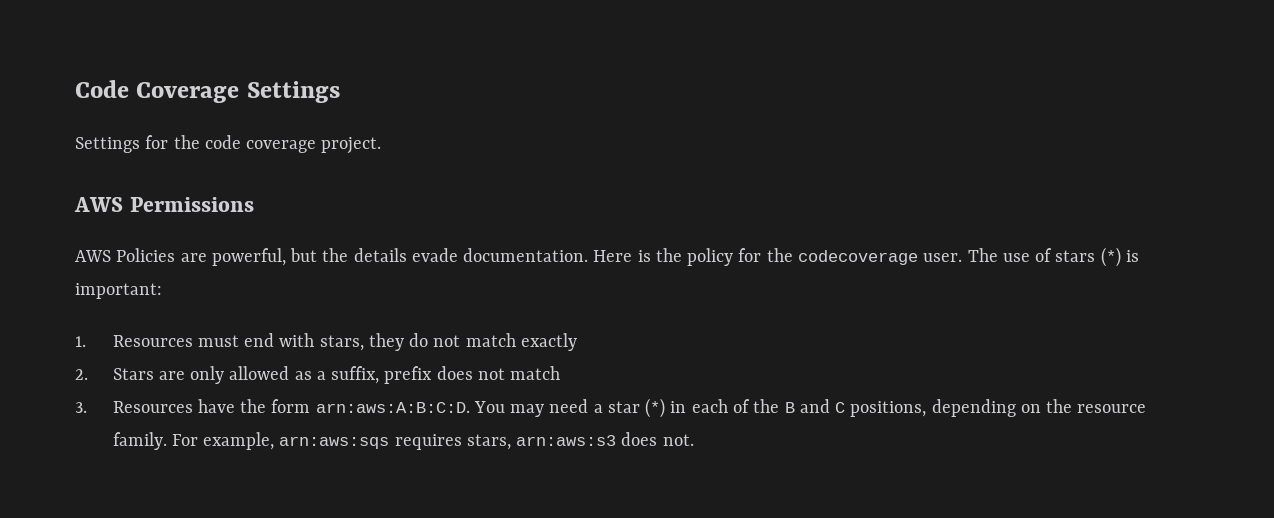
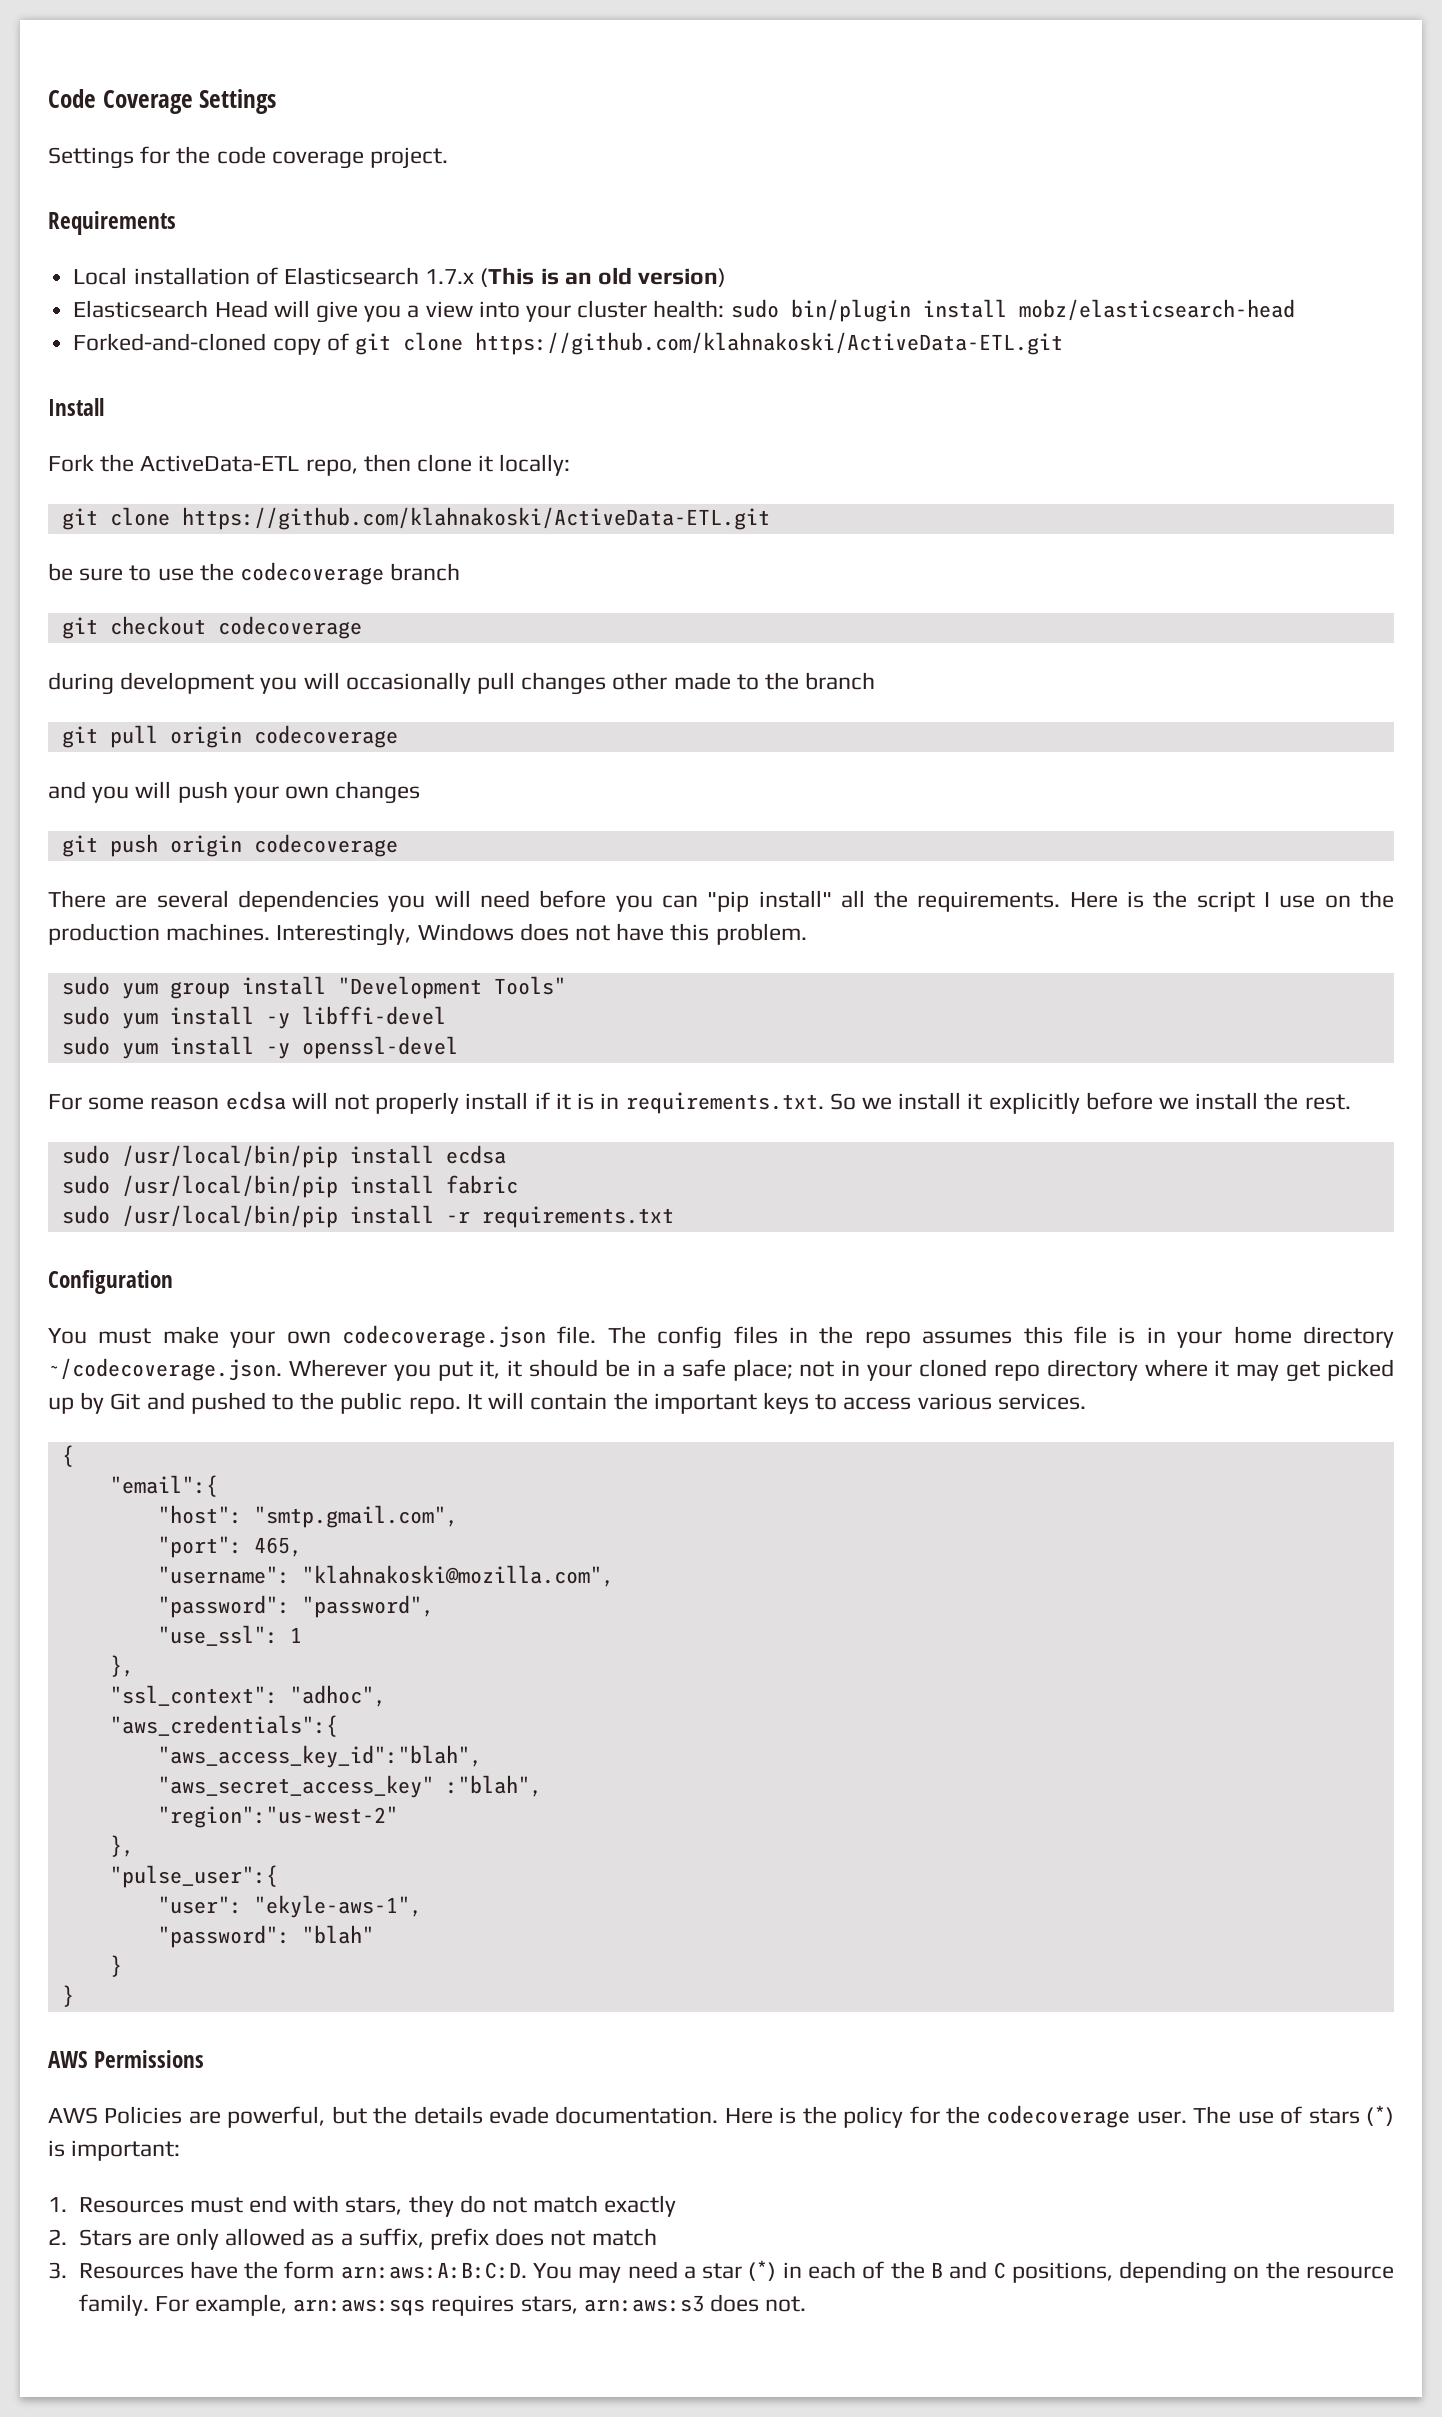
(382, 145) none -> [48,211,176,235] [73,267,727,287] [73,299,1295,323] [73,332,1063,355] [48,398,104,416] [48,454,571,476] [61,507,770,530] [48,562,461,585] [61,616,362,639] [48,672,876,695] [61,725,398,748] [48,781,421,804] [61,834,398,857] [48,890,1394,912] [48,923,807,946] [61,976,566,999] [61,1006,446,1029] [61,1036,458,1059] [48,1091,1351,1114] [61,1145,506,1168] [61,1175,518,1198] [61,1205,674,1228] [48,1270,173,1294] [48,1325,1395,1349] [48,1358,1394,1382] [48,1392,1086,1414] [61,1445,74,1467] [109,1475,218,1497] [157,1505,458,1528] [157,1536,302,1558] [157,1565,614,1587] [157,1595,434,1618] [157,1625,302,1646] [109,1655,134,1677] [109,1685,386,1707] [109,1715,338,1737] [157,1745,482,1768] [157,1775,542,1798] [157,1806,398,1828] [109,1835,134,1857] [109,1865,278,1888] [157,1895,422,1918] [157,1925,374,1948] [109,1955,122,1977] [61,1985,74,2007] // Requirements // Local installation of Elasticsearch 1.7.x (This is an old version) // Elasticsearch Head will give you a view into your cluster health: sudo bin/plugin install mobz/elasticsearch-head // Forked-and-cloned copy of git clone https://github.com/klahnakoski/ActiveData-ETL.git // Install // Fork the ActiveData-ETL repo, then clone it locally: // git clone https://github.com/klahnakoski/ActiveData-ETL.git // be sure to use the codecoverage branch // git checkout codecoverage // during development you will occasionally pull changes other made to the branch // git pull origin codecoverage // and you will push your own changes // git push origin codecoverage // There are several dependencies you will need before you can "pip install" all the requirements. Here is the script I use on the production machines. Interestingly, Windows does not have this problem. // sudo yum group install "Development Tools" // sudo yum install -y libffi-devel // sudo yum install -y openssl-devel // For some reason ecdsa will not properly install if it is in requirements.txt. So we install it explicitly before we install the rest. // sudo /usr/local/bin/pip install ecdsa // sudo /usr/local/bin/pip install fabric // sudo /usr/local/bin/pip install -r requirements.txt // Configuration // You must make your own codecoverage.json file. The config files in the repo assumes this file is in your home directory ~/codecoverage.json. Wherever you put it, it should be in a safe place; not in your cloned repo directory where it may get picked up by Git and pushed to the public repo. It will contain the important keys to access various services. // { // "email":{ // "host": "smtp.gmail.com", // "port": 465, // "username": "klahnakoski@mozilla.com", // "password": "password", // "use_ssl": 1 // }, // "ssl_context": "adhoc", // "aws_credentials":{ // "aws_access_key_id":"blah", // "aws_secret_access_key" :"blah", // "region":"us-west-2" // }, // "pulse_user":{ // "user": "ekyle-aws-1", // "password": "blah" // } // }

